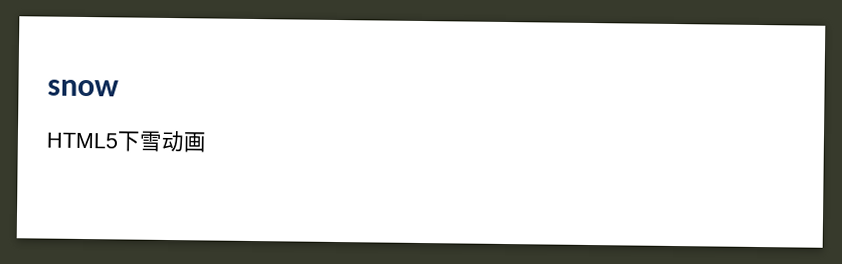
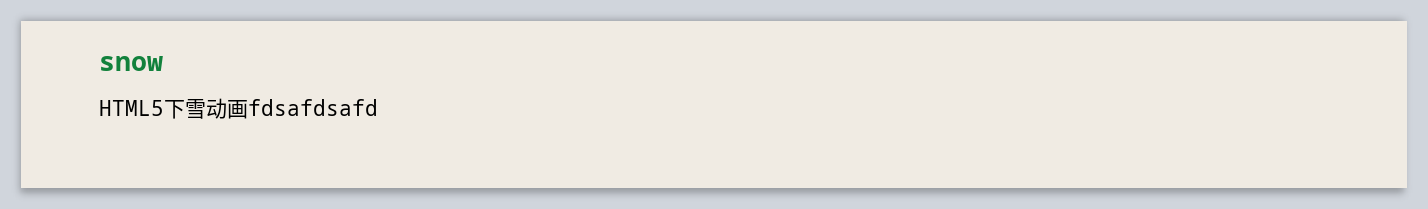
(206, 142) none -> [248,99,378,116] fdsafdsafd

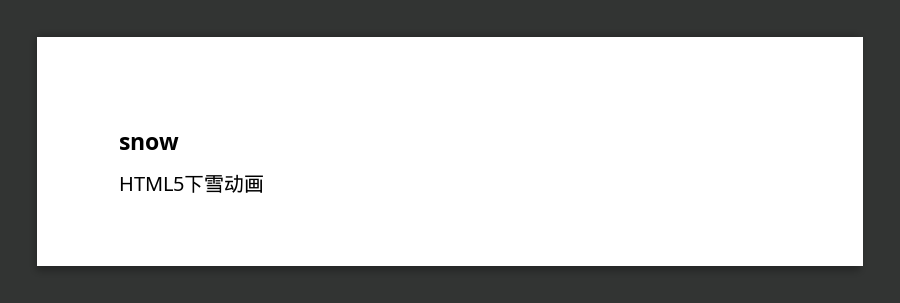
[248,99,378,116] fdsafdsafd -> (264, 184) none

